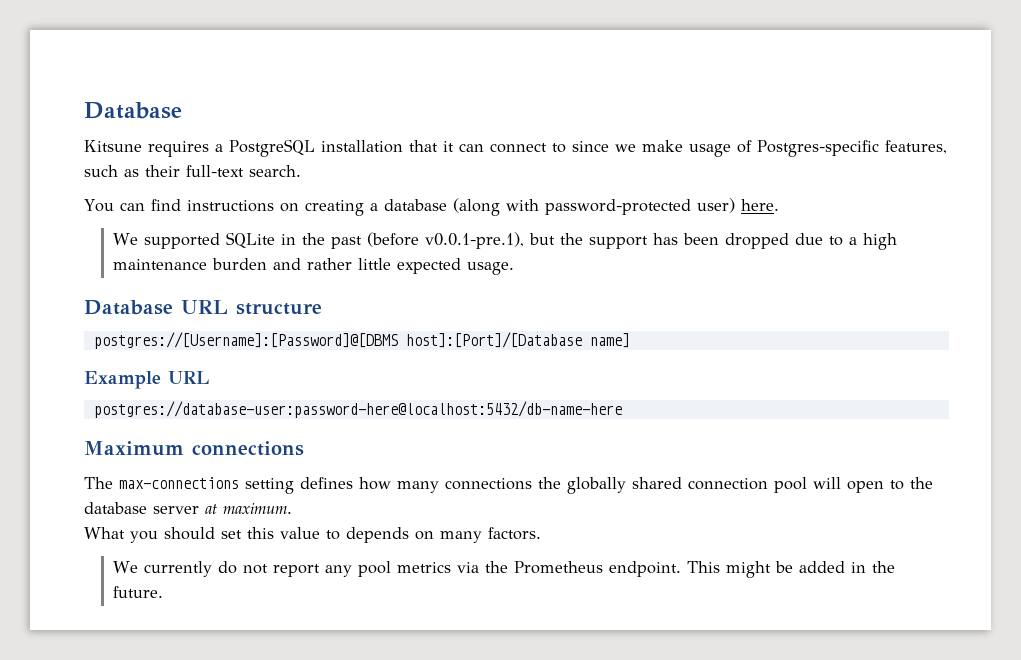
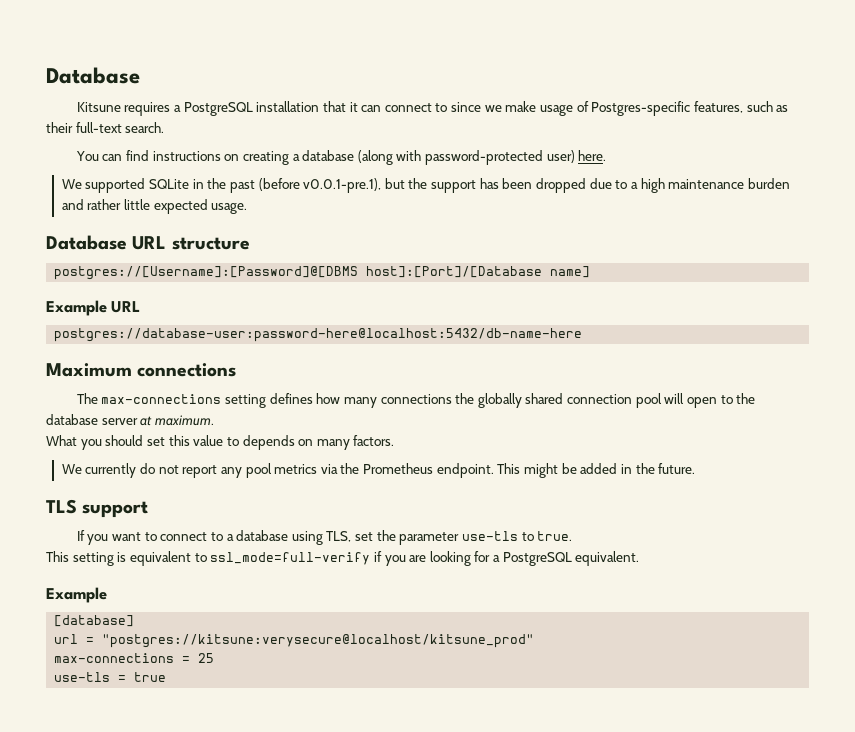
(163, 592) none -> [46,499,149,518] [76,530,573,545] [46,551,640,566] [46,587,107,603] [54,615,135,627] [54,634,535,648] [54,653,215,663] [54,672,167,682] // TLS support // If you want to connect to a database using TLS, set the parameter use-tls to true. // This setting is equivalent to ssl_mode=full-verify if you are looking for a PostgreSQL equivalent. // Example // [database] // url = "postgres://kitsune:verysecure@localhost/kitsune_prod" // max-connections = 25 // use-tls = true

